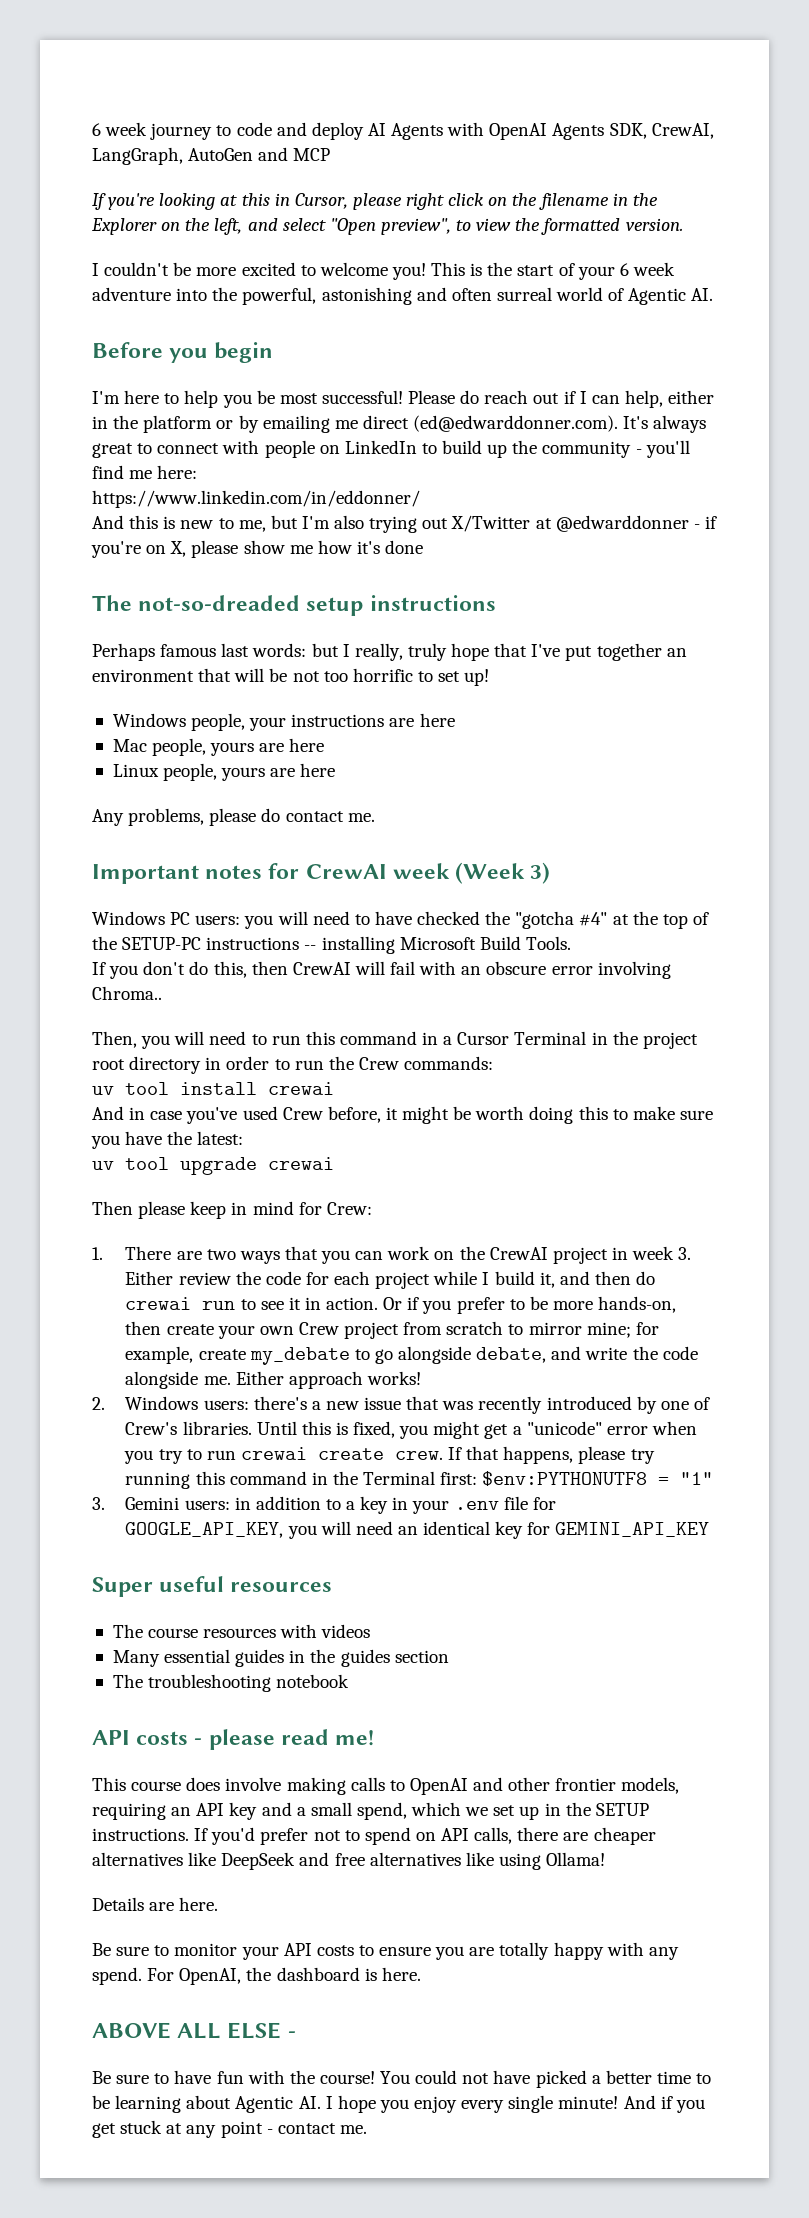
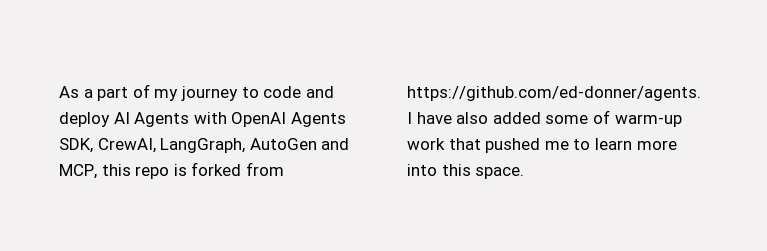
[92,122,148,136] 6 week -> [59,84,179,101] As a part of my
[293,148,331,161] [92,193,658,210] [91,218,683,235] [92,262,675,280] [92,287,714,305] [92,342,274,363] [92,390,715,408] [92,415,707,433] [92,440,690,458] [92,465,198,479] [92,490,420,508] [92,515,717,533] [91,540,424,558] [92,595,496,616] [92,643,687,661] [92,668,490,686] [112,713,455,731] [112,738,325,756] [112,763,336,781] [92,808,375,826] [92,862,551,884] [92,911,709,929] [92,936,571,954] [92,961,671,979] [92,986,162,1000] [92,1031,698,1049] [92,1056,494,1074] [92,1082,334,1095] [92,1106,713,1124] [91,1131,244,1149] [92,1157,334,1175] [92,1201,372,1219] [92,1246,692,1264] [125,1271,656,1289] [125,1296,677,1314] [125,1321,659,1339] [125,1346,698,1365] [125,1371,421,1389] [92,1396,710,1414] [125,1421,697,1439] [124,1446,655,1464] [125,1471,714,1489] [92,1496,556,1514] [125,1521,710,1539] [92,1576,333,1597] [112,1624,371,1638] [112,1649,449,1667] [112,1674,350,1692] [92,1729,375,1750] [92,1777,680,1795] [92,1802,649,1820] [92,1827,656,1845] [92,1852,606,1870] [92,1897,219,1911] [92,1942,679,1960] [92,1967,421,1985] [92,2022,296,2039] [92,2070,712,2088] [92,2095,705,2113] [92,2120,367,2138] MCP // If you're looking at this in Cursor, please right click on the filename in the Explorer on the left, and select "Open preview", to view the formatted version. // I couldn't be more excited to welcome you! This is the start of your 6 week adventure into the powerful, astonishing and often surreal world of Agentic AI. // Before you begin // I'm here to help you be most successful! Please do reach out if I can help, either in the platform or by emailing me direct (ed@edwarddonner.com). It's always great to connect with people on LinkedIn to build up the community - you'll find me here: // https://www.linkedin.com/in/eddonner/ // And this is new to me, but I'm also trying out X/Twitter at @edwarddonner - if you're on X, please show me how it's done // The not-so-dreaded setup instructions // Perhaps famous last words: but I really, truly hope that I've put together an environment that will be not too horrific to set up! // Windows people, your instructions are here // Mac people, yours are here // Linux people, yours are here // Any problems, please do contact me. // Important notes for CrewAI week (Week 3) // Windows PC users: you will need to have checked the "gotcha #4" at the top of the SETUP-PC instructions -- installing Microsoft Build Tools. // If you don't do this, then CrewAI will fail with an obscure error involving Chroma.. // Then, you will need to run this command in a Cursor Terminal in the project root directory in order to run the Crew commands: // uv tool install crewai // And in case you've used Crew before, it might be worth doing this to make sure you have the latest: // uv tool upgrade crewai // Then please keep in mind for Crew: // 1. There are two ways that you can work on the CrewAI project in week 3. Either review the code for each project while I build it, and then do crewai run to see it in action. Or if you prefer to be more hands-on, then create your own Crew project from scratch to mirror mine; for example, create my_debate to go alongside debate, and write the code alongside me. Either approach works! // 2. Windows users: there's a new issue that was recently introduced by one of Crew's libraries. Until this is fixed, you might get a "unicode" error when you try to run crewai create crew. If that happens, please try running this command in the Terminal first: $env:PYTHONUTF8 = "1" // 3. Gemini users: in addition to a key in your .env file for GOOGLE_API_KEY, you will need an identical key for GEMINI_API_KEY // Super useful resources // The course resources with videos // Many essential guides in the guides section // The troubleshooting notebook // API costs - please read me! // This course does involve making calls to OpenAI and other frontier models, requiring an API key and a small spend, which we set up in the SETUP instructions. If you'd prefer not to spend on API calls, there are cheaper alternatives like DeepSeek and free alternatives like using Ollama! // Details are here. // Be sure to monitor your API costs to ensure you are totally happy with any spend. For OpenAI, the dashboard is here. // ABOVE ALL ELSE - // Be sure to have fun with the course! You could not have picked a better time to be learning about Agentic AI. I hope you enjoy every single minute! And if you get stuck at any point - contact me. -> [59,162,284,179] [407,86,701,101] [407,110,682,127] [407,138,677,153] [407,164,525,179] MCP, this repo is forked from https://github.com/ed-donner/agents. I have also added some of warm-up work that pushed me to learn more into this space.

